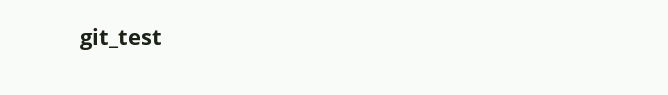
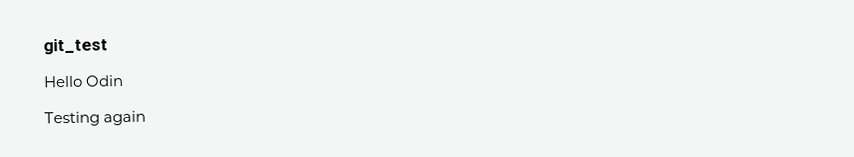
(162, 39) none -> [43,75,125,88] [44,110,147,127] // Hello Odin // Testing again

